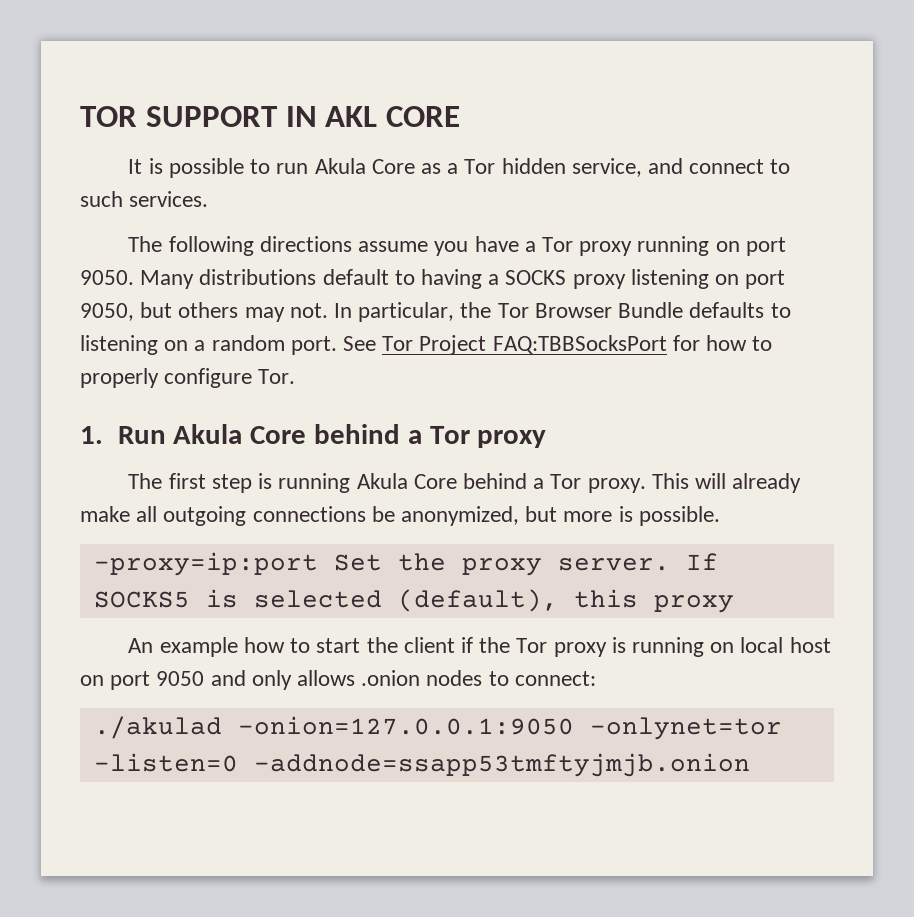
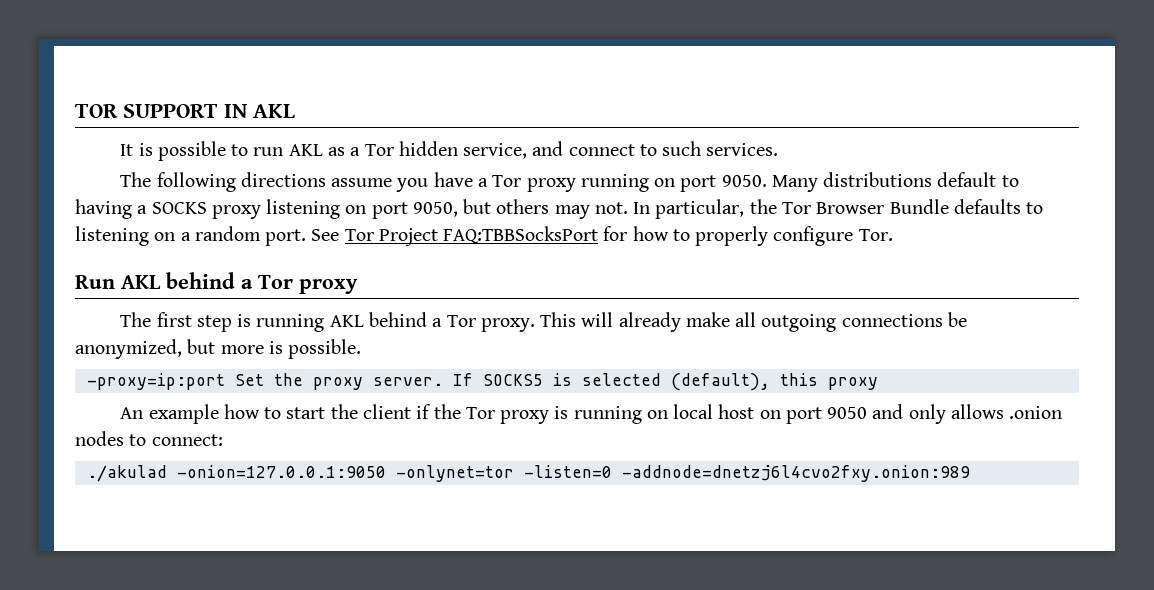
[386,106,461,127] CORE -> (296, 111) none
[314,158,415,174] Akula Core -> [288,144,323,156] AKL
[80,424,307,444] 1. Run Akula Core -> [75,275,161,289] Run AKL
[356,473,457,489] Akula Core -> [329,315,364,327] AKL
[253,753,750,777] -addnode=ssapp53tmftyjmjb.onion -> [621,465,970,482] -addnode=dnetzj6l4cvo2fxy.onion:989

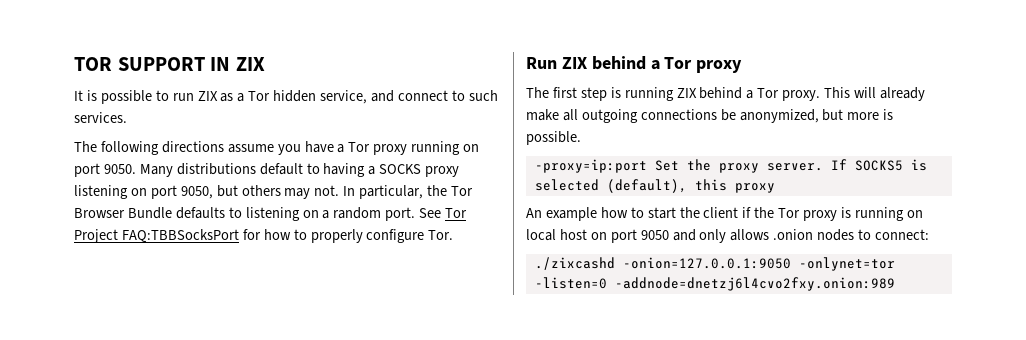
[253,104,296,118] AKL -> [235,57,265,71] ZIX
[288,144,323,156] AKL -> [197,91,218,101] ZIX
[121,275,161,289] AKL -> [561,57,587,69] ZIX
[329,315,364,327] AKL -> [676,88,697,98] ZIX
[86,465,167,482] ./akulad -> [534,257,615,270] ./zixcashd

